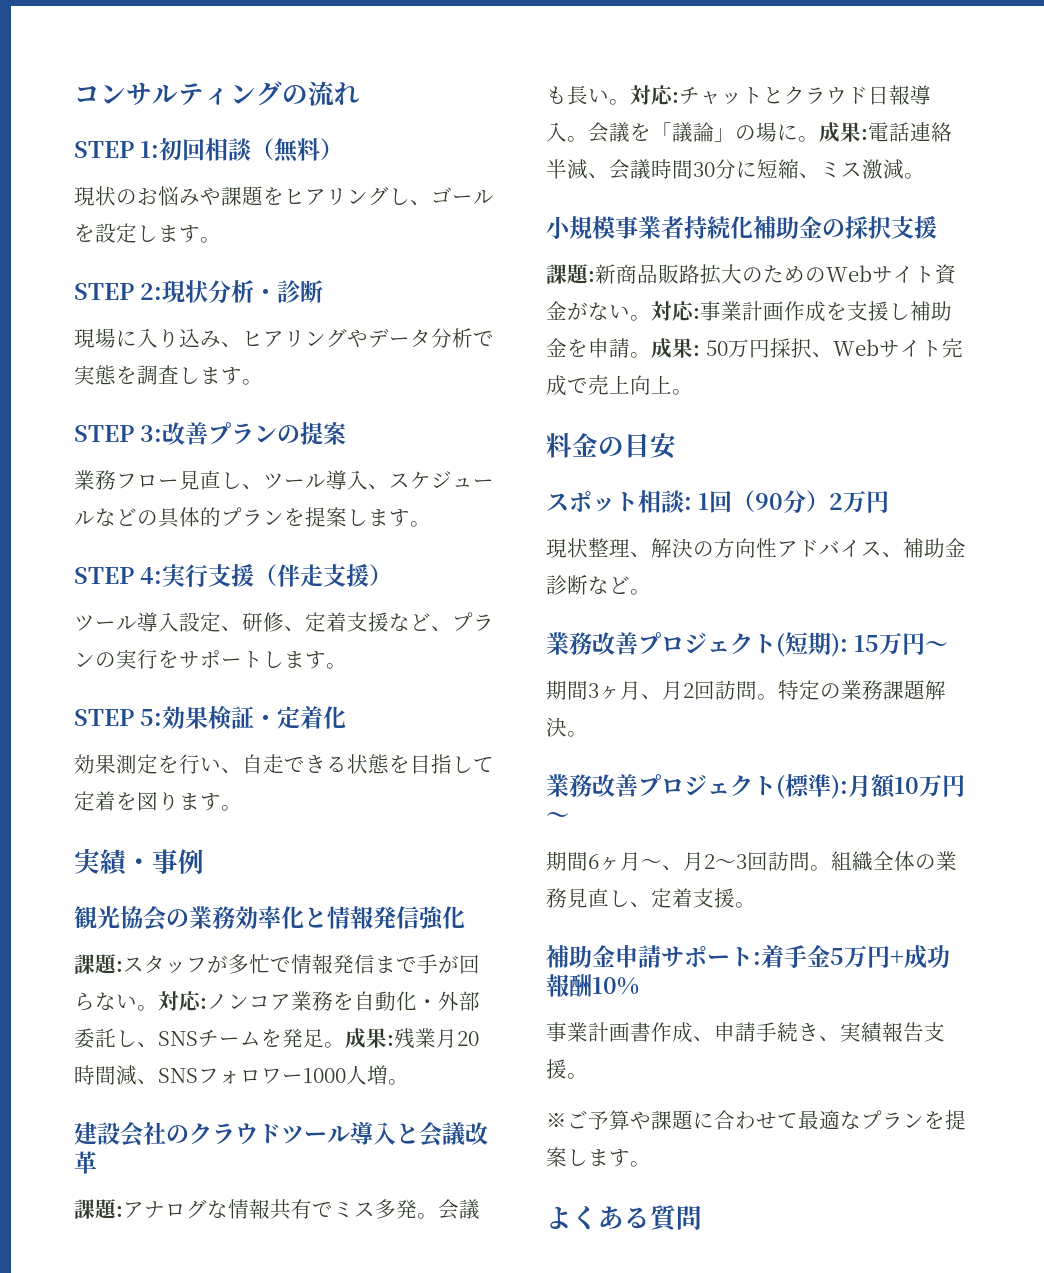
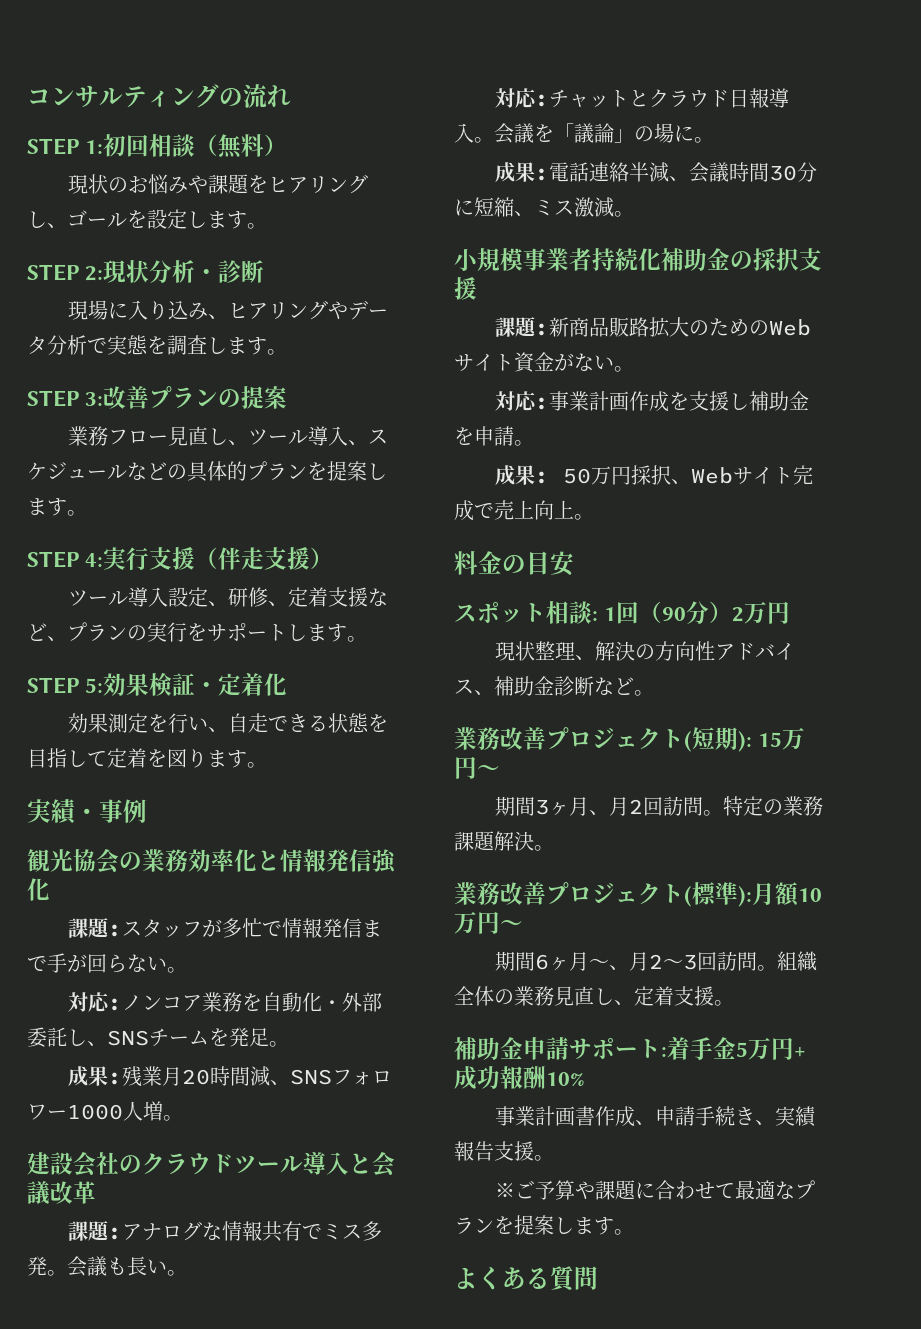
(158, 1008) none -> (187, 970) //
(345, 1045) none -> (289, 1044) //
(630, 102) none -> (187, 1273) //
(819, 139) none -> (714, 140) //
(651, 318) none -> (634, 369) //
(651, 355) none -> (534, 443) //

